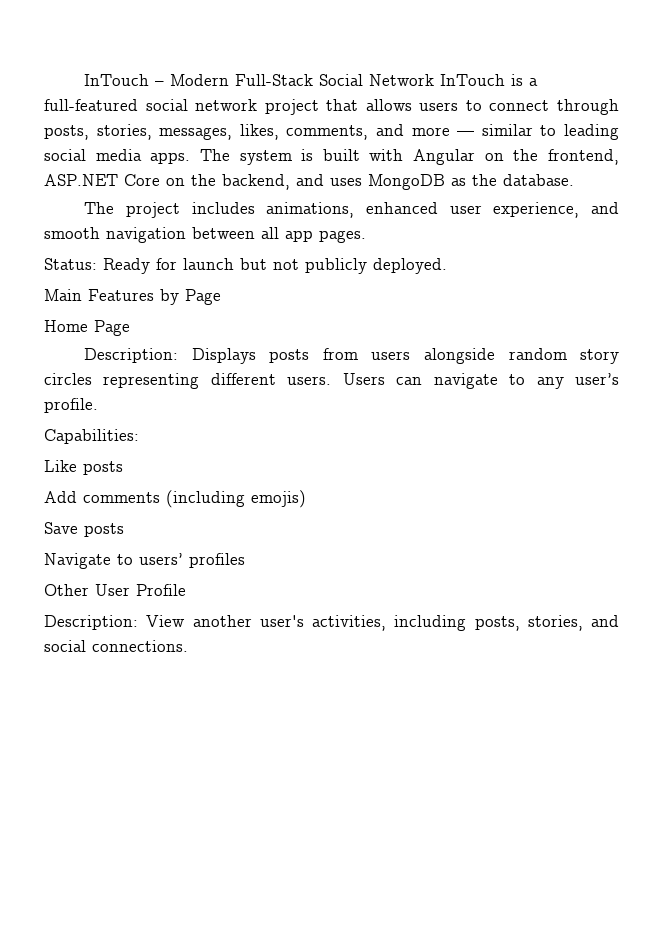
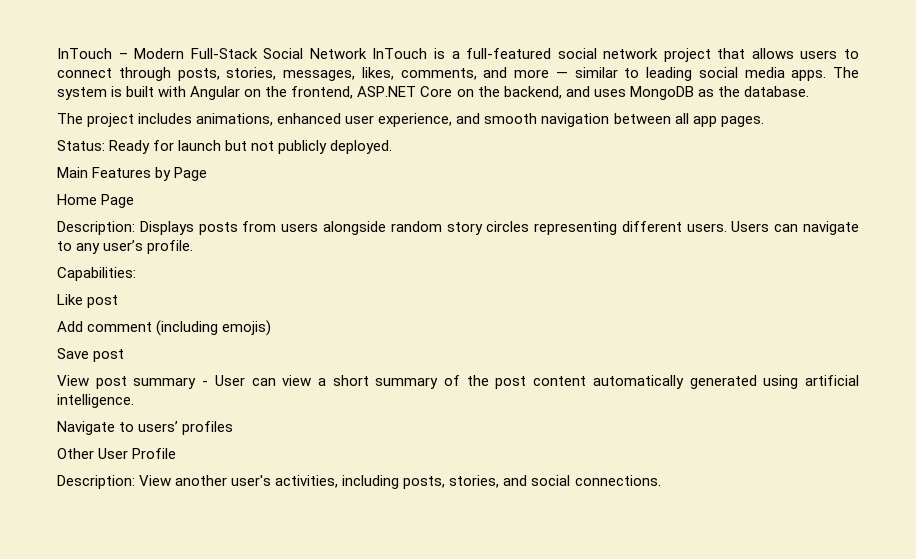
[83,461,123,475] posts -> [87,295,119,308] post
[83,492,160,503] comments -> [87,322,153,332] comment
[84,523,124,537] posts -> [93,349,125,362] [57,375,860,389] [57,394,134,408] post // View post summary - User can view a short summary of the post content automatically generated using artificial intelligence.

